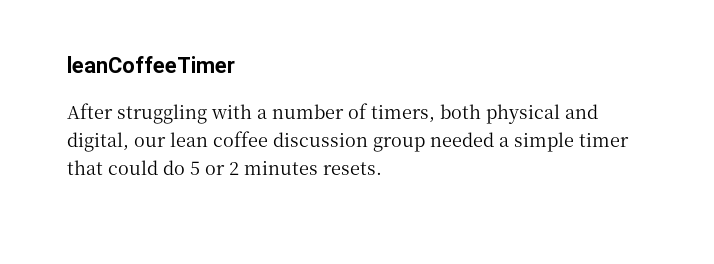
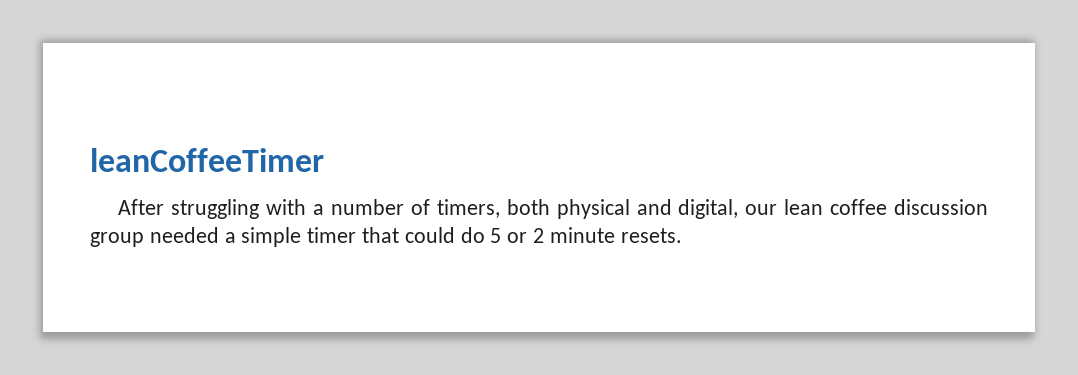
[244,160,318,175] minutes -> [549,227,615,243] minute

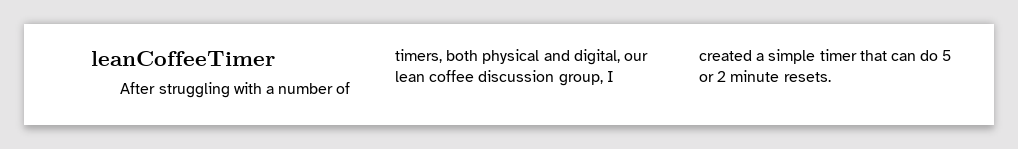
[90,227,219,247] group needed -> [558,71,614,86] [699,50,752,61] group, I created
[404,227,455,243] could -> [890,53,916,61] can

